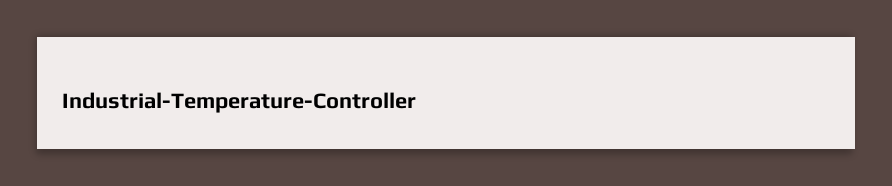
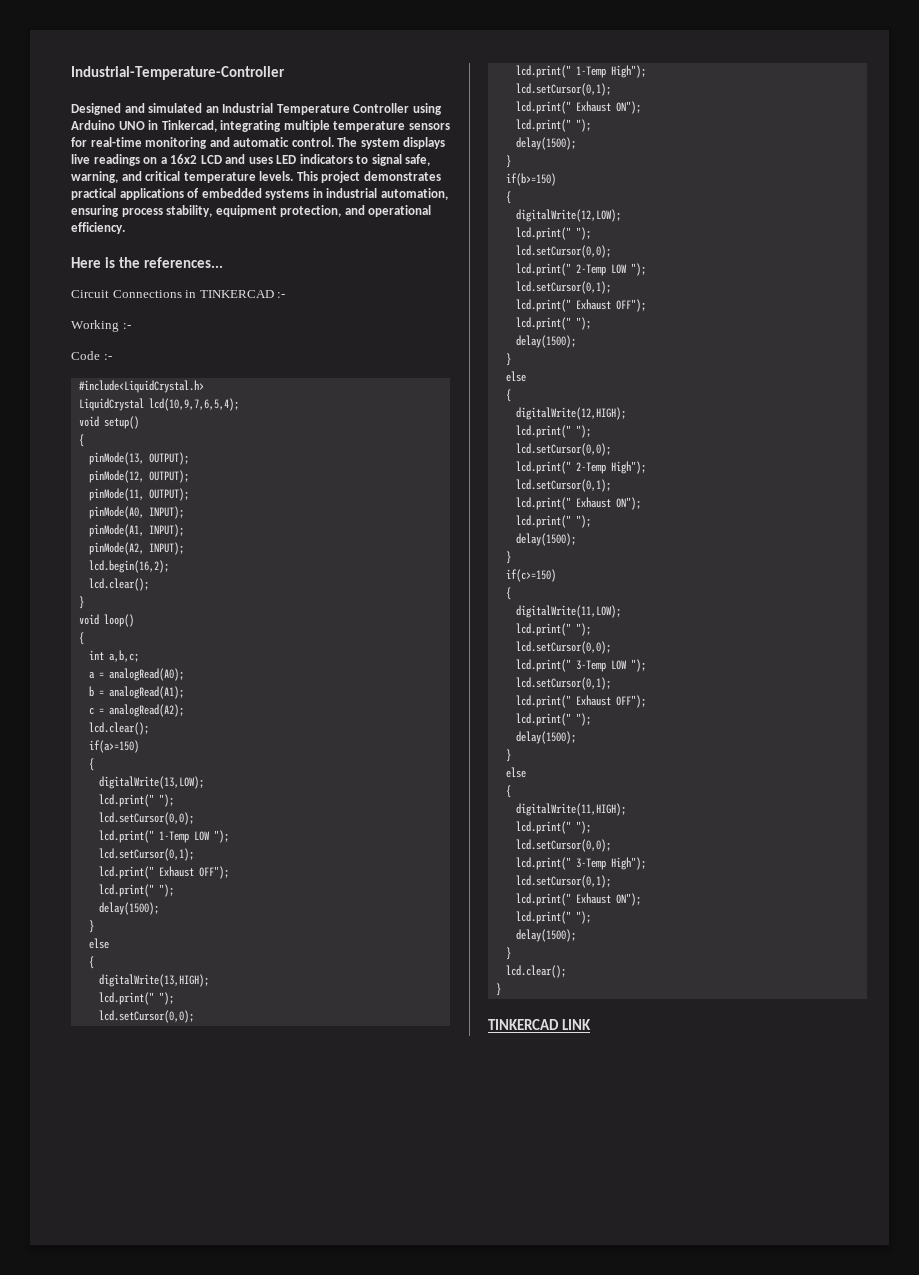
(416, 102) none -> [71,103,442,115] [71,120,450,132] [71,137,446,149] [71,154,431,166] [71,171,441,183] [71,188,448,200] [71,205,432,217] [71,222,125,234] [71,257,223,268] [71,290,286,298] [71,320,131,332] [71,351,112,360] [78,380,204,393] [78,398,239,411] [78,416,139,429] [78,434,84,447] [88,452,189,465] [88,470,189,483] [88,488,189,501] [88,506,184,519] [88,524,184,537] [88,542,184,555] [88,560,169,573] [88,578,149,591] [78,596,84,609] [78,614,134,627] [78,632,84,645] [88,650,139,662] [88,668,184,681] [88,686,184,699] [88,704,184,717] [88,722,149,735] [88,740,139,753] [88,758,94,771] [98,776,204,789] [98,794,174,807] [98,812,194,825] [98,830,229,843] [98,848,194,861] [98,866,229,879] [98,884,174,897] [98,902,159,915] [88,920,94,933] [88,938,109,949] [88,956,94,969] [98,974,209,987] [98,992,174,1005] [98,1010,194,1023] [515,65,646,78] [515,83,611,96] [515,101,641,114] [515,119,591,132] [515,137,576,150] [505,155,511,168] [505,173,556,186] [505,191,511,204] [515,209,621,222] [515,227,591,240] [515,245,611,258] [515,263,646,276] [515,281,611,294] [515,299,646,312] [515,317,591,330] [515,335,576,348] [505,353,511,366] [505,371,526,382] [505,389,511,402] [515,407,626,420] [515,425,591,438] [515,443,611,456] [515,461,646,474] [515,479,611,492] [515,497,641,510] [515,515,591,528] [515,533,576,546] [505,551,511,564] [505,569,556,582] [505,587,511,600] [515,605,621,618] [515,623,591,636] [515,641,611,654] [515,659,646,672] [515,677,611,690] [515,695,646,708] [515,713,591,726] [515,731,576,744] [505,749,511,762] [505,767,526,778] [505,785,511,798] [515,803,626,816] [515,821,591,834] [515,839,611,852] [515,857,646,870] [515,875,611,888] [515,893,641,906] [515,911,591,924] [515,929,576,942] [505,947,511,960] [505,965,566,978] [495,983,501,996] [488,1019,591,1030] // Designed and simulated an Industrial Temperature Controller using Arduino UNO in Tinkercad, integrating multiple temperature sensors for real-time monitoring and automatic control. The system displays live readings on a 16x2 LCD and uses LED indicators to signal safe, warning, and critical temperature levels. This project demonstrates practical applications of embedded systems in industrial automation, ensuring process stability, equipment protection, and operational efficiency. // Here is the references... // Circuit Connections in TINKERCAD :- // Working :- // Code :- // #include<LiquidCrystal.h> // LiquidCrystal lcd(10,9,7,6,5,4); // void setup() // { // pinMode(13, OUTPUT); // pinMode(12, OUTPUT); // pinMode(11, OUTPUT); // pinMode(A0, INPUT); // pinMode(A1, INPUT); // pinMode(A2, INPUT); // lcd.begin(16,2); // lcd.clear(); // } // void loop() // { // int a,b,c; // a = analogRead(A0); // b = analogRead(A1); // c = analogRead(A2); // lcd.clear(); // if(a>=150) // { // digitalWrite(13,LOW); // lcd.print(" "); // lcd.setCursor(0,0); // lcd.print(" 1-Temp LOW "); // lcd.setCursor(0,1); // lcd.print(" Exhaust OFF"); // lcd.print(" "); // delay(1500); // } // else // { // digitalWrite(13,HIGH); // lcd.print(" "); // lcd.setCursor(0,0); // lcd.print(" 1-Temp High"); // lcd.setCursor(0,1); // lcd.print(" Exhaust ON"); // lcd.print(" "); // delay(1500); // } // if(b>=150) // { // digitalWrite(12,LOW); // lcd.print(" "); // lcd.setCursor(0,0); // lcd.print(" 2-Temp LOW "); // lcd.setCursor(0,1); // lcd.print(" Exhaust OFF"); // lcd.print(" "); // delay(1500); // } // else // { // digitalWrite(12,HIGH); // lcd.print(" "); // lcd.setCursor(0,0); // lcd.print(" 2-Temp High"); // lcd.setCursor(0,1); // lcd.print(" Exhaust ON"); // lcd.print(" "); // delay(1500); // } // if(c>=150) // { // digitalWrite(11,LOW); // lcd.print(" "); // lcd.setCursor(0,0); // lcd.print(" 3-Temp LOW "); // lcd.setCursor(0,1); // lcd.print(" Exhaust OFF"); // lcd.print(" "); // delay(1500); // } // else // { // digitalWrite(11,HIGH); // lcd.print(" "); // lcd.setCursor(0,0); // lcd.print(" 3-Temp High"); // lcd.setCursor(0,1); // lcd.print(" Exhaust ON"); // lcd.print(" "); // delay(1500); // } // lcd.clear(); // } // TINKERCAD LINK

